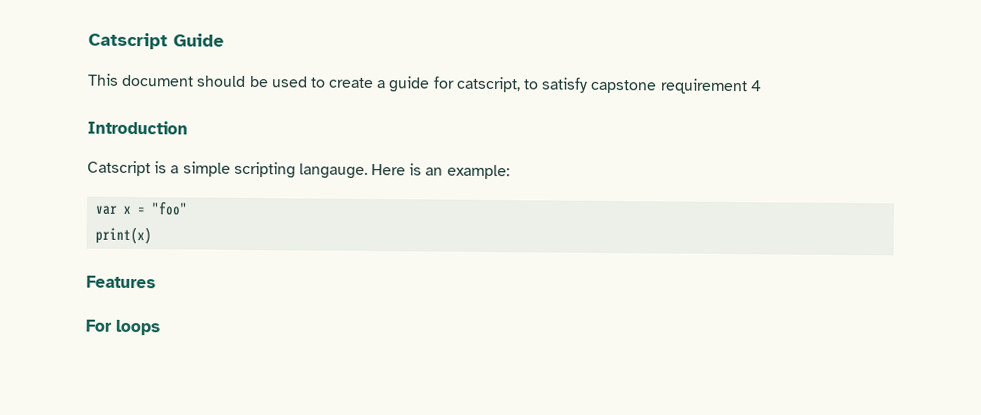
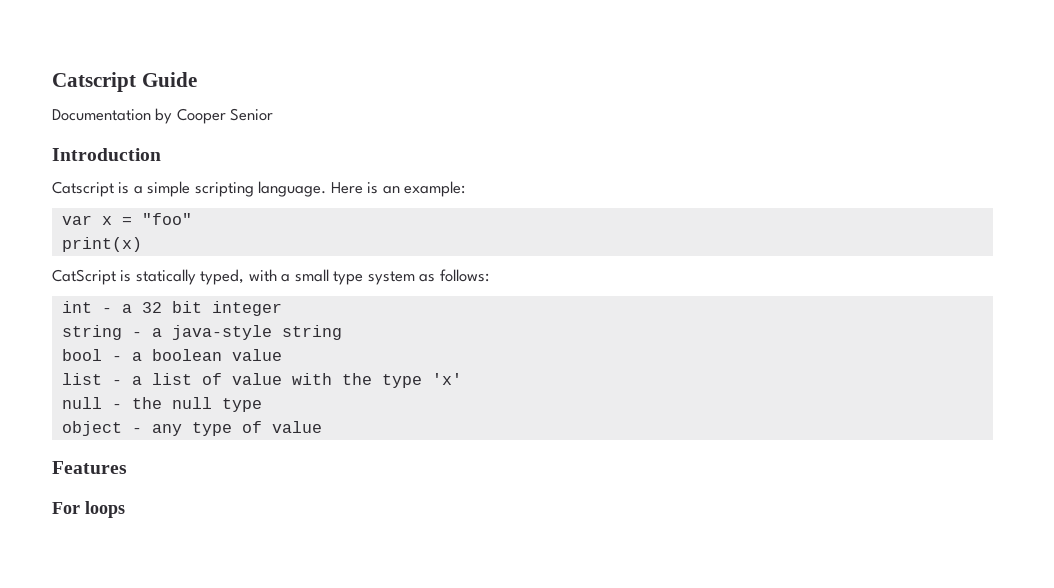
[88,73,762,95] This document should be used to create a guide for catscript, to satisfy capstone requirement 4 -> [52,108,274,124] Documentation by Cooper Senior
[298,163,368,179] langauge. -> [258,181,327,197] language.
(153, 235) none -> [52,269,489,285] [61,301,282,316] [61,325,342,340] [61,349,282,361] [61,373,462,388] [61,397,262,412] [61,421,322,436] // CatScript is statically typed, with a small type system as follows: // int - a 32 bit integer // string - a java-style string // bool - a boolean value // list - a list of value with the type 'x' // null - the null type // object - any type of value

